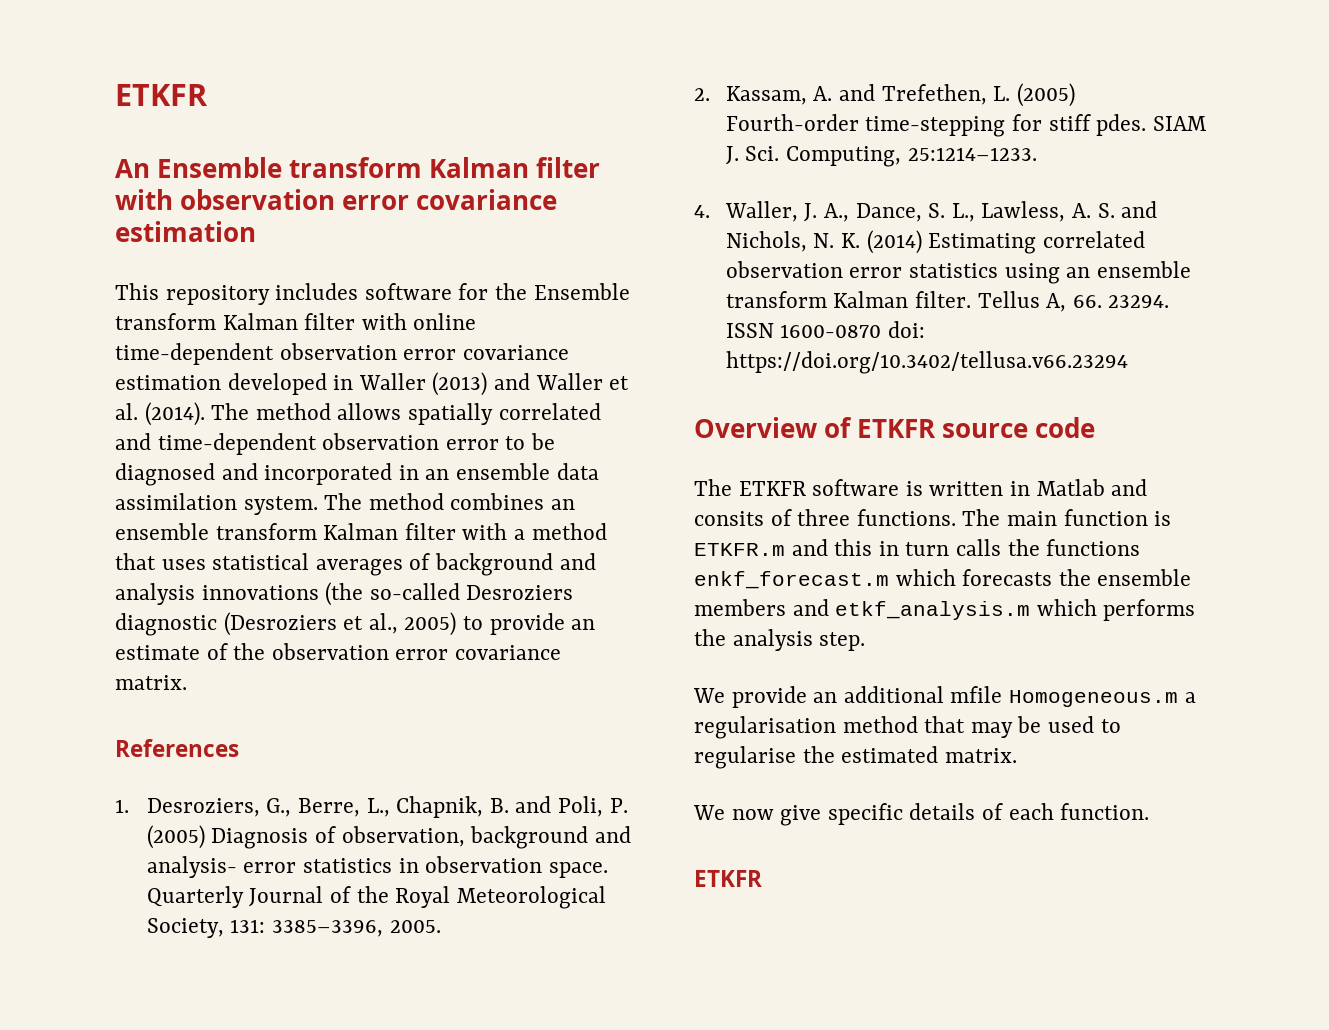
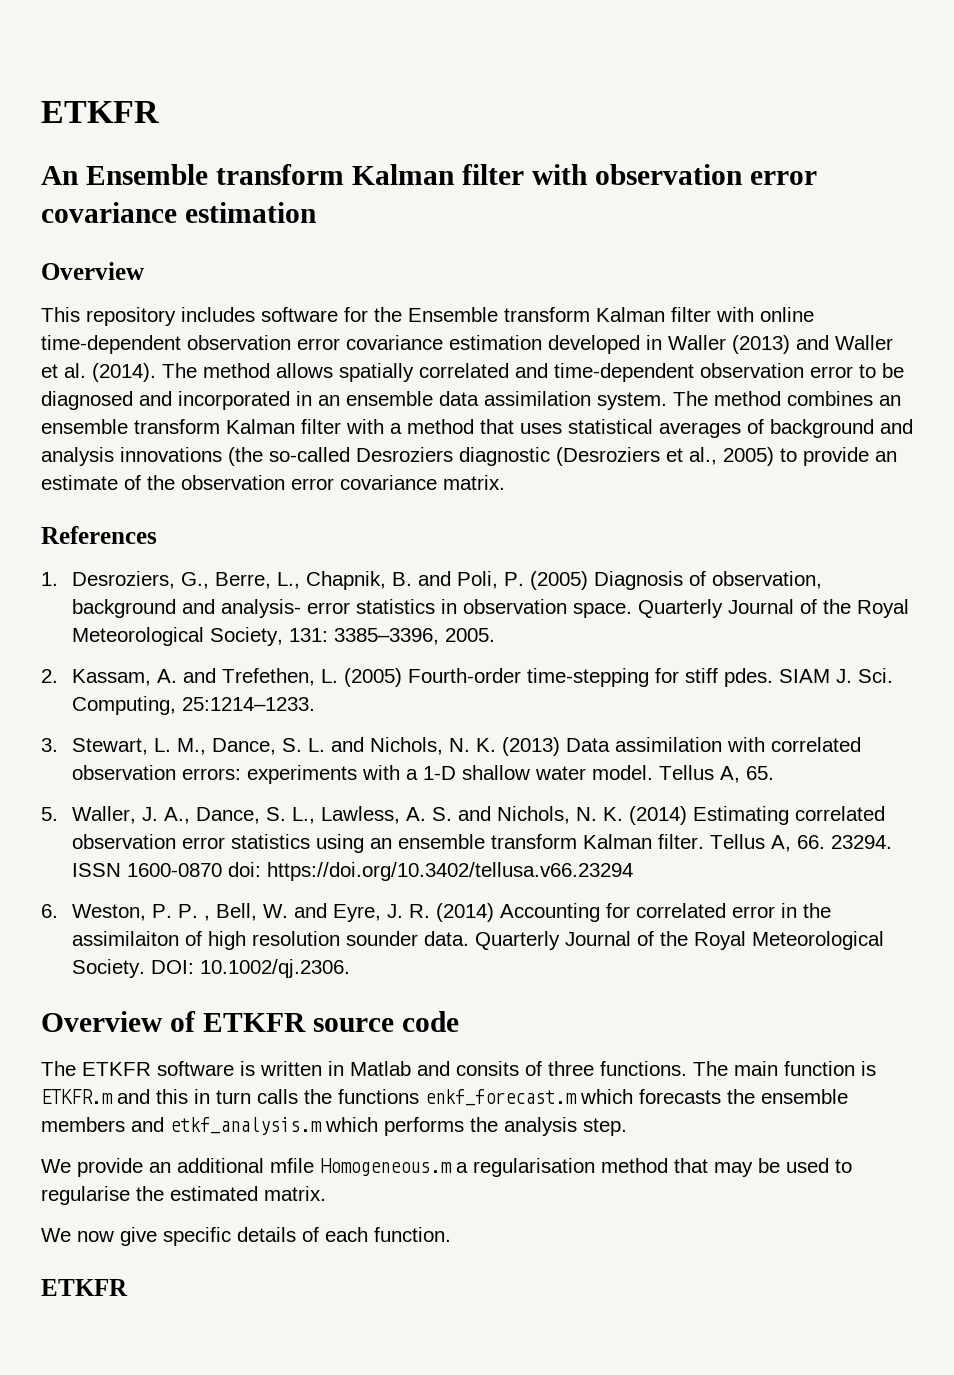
(256, 231) none -> [41,262,144,280] // Overview
[694,205,710,218] 4. -> [41,737,862,756] [72,765,775,784] [41,807,58,821] 3. Stewart, L. M., Dance, S. L. and Nichols, N. K. (2013) Data assimilation with correlated observation errors: experiments with a 1-D shallow water model. Tellus A, 65. // 5.
(1128, 362) none -> [41,903,832,922] [72,931,885,950] [72,959,351,978] // 6. Weston, P. P. , Bell, W. and Eyre, J. R. (2014) Accounting for correlated error in the assimilaiton of high resolution sounder data. Quarterly Journal of the Royal Meteorological Society. DOI: 10.1002/qj.2306.

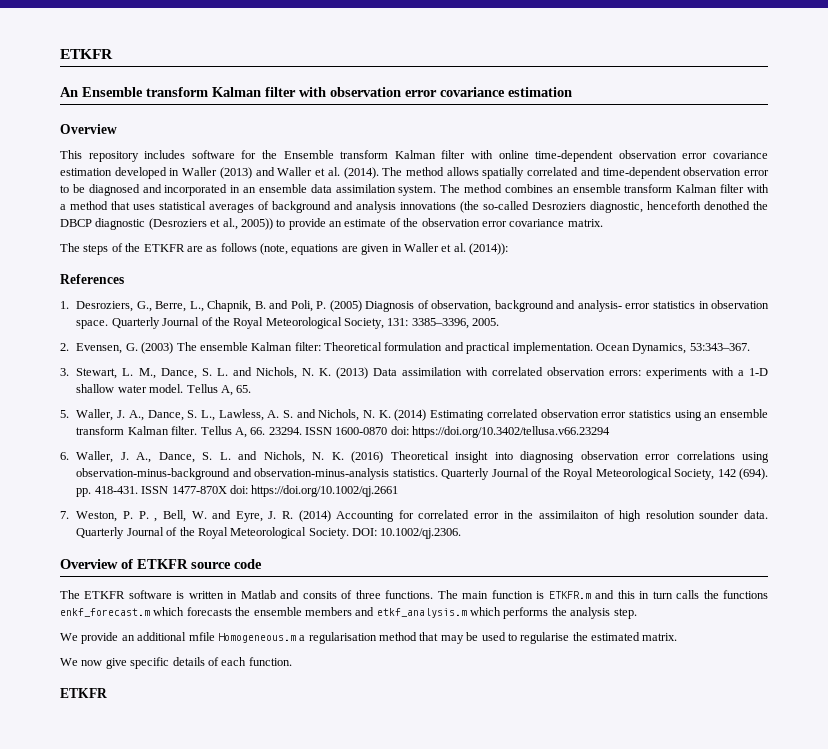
(453, 454) none -> [590,201,768,213] [60,219,92,227] diagnostic, henceforth denothed the DBCP
[723,447,774,466] 2005) -> [240,218,273,230] 2005))
(505, 482) none -> [60,243,508,255] // The steps of the ETKFR are as follows (note, equations are given in Waller et al. (2014)):
[72,668,894,687] [72,696,316,715] Kassam, A. and Trefethen, L. (2005) Fourth-order time-stepping for stiff pdes. SIAM J. Sci. Computing, 25:1214–1233. -> [76,342,750,354] Evensen, G. (2003) The ensemble Kalman filter: Theoretical formulation and practical implementation. Ocean Dynamics, 53:343–367.
(58, 911) none -> [76,451,769,463] [76,468,768,480] [76,485,399,497] [60,511,69,519] Waller, J. A., Dance, S. L. and Nichols, N. K. (2016) Theoretical insight into diagnosing observation error correlations using observation-minus-background and observation-minus-analysis statistics. Quarterly Journal of the Royal Meteorological Society, 142 (694). pp. 418-431. ISSN 1477-870X doi: https://doi.org/10.1002/qj.2661 // 7.

